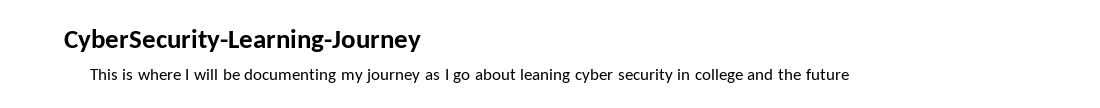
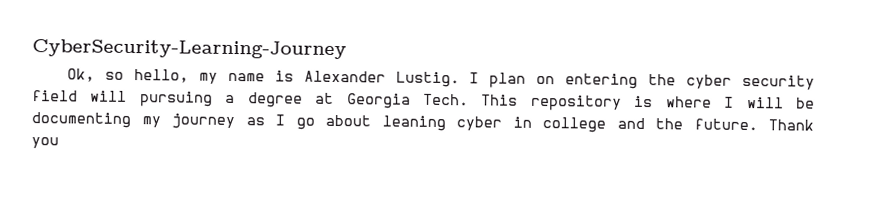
[89,69,118,80] This -> [67,68,815,90] [32,90,622,111] Ok, so hello, my name is Alexander Lustig. I plan on entering the cyber security field will pursuing a degree at Georgia Tech. This repository
[617,69,673,83] security -> (502, 123) none
[805,69,849,80] future -> [693,118,814,131] [31,137,59,149] future. Thank you

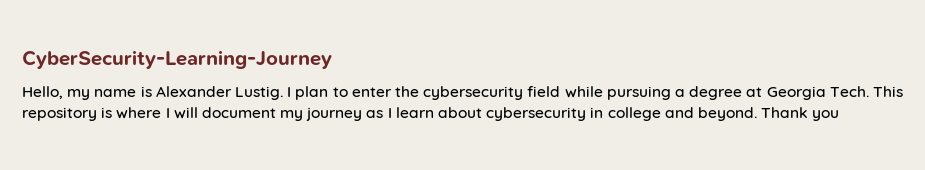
[67,68,189,83] Ok, so hello, -> [22,86,63,99] Hello,
[536,73,815,90] [32,90,128,102] on entering the cyber security field will -> [332,86,603,100] to enter the cybersecurity field while
[796,97,816,109] [31,112,131,129] be documenting -> [201,107,276,118] document
[295,114,502,132] go about leaning cyber -> [395,107,587,121] learn about cybersecurity
[655,118,758,131] the future. -> [697,107,757,121] beyond.

